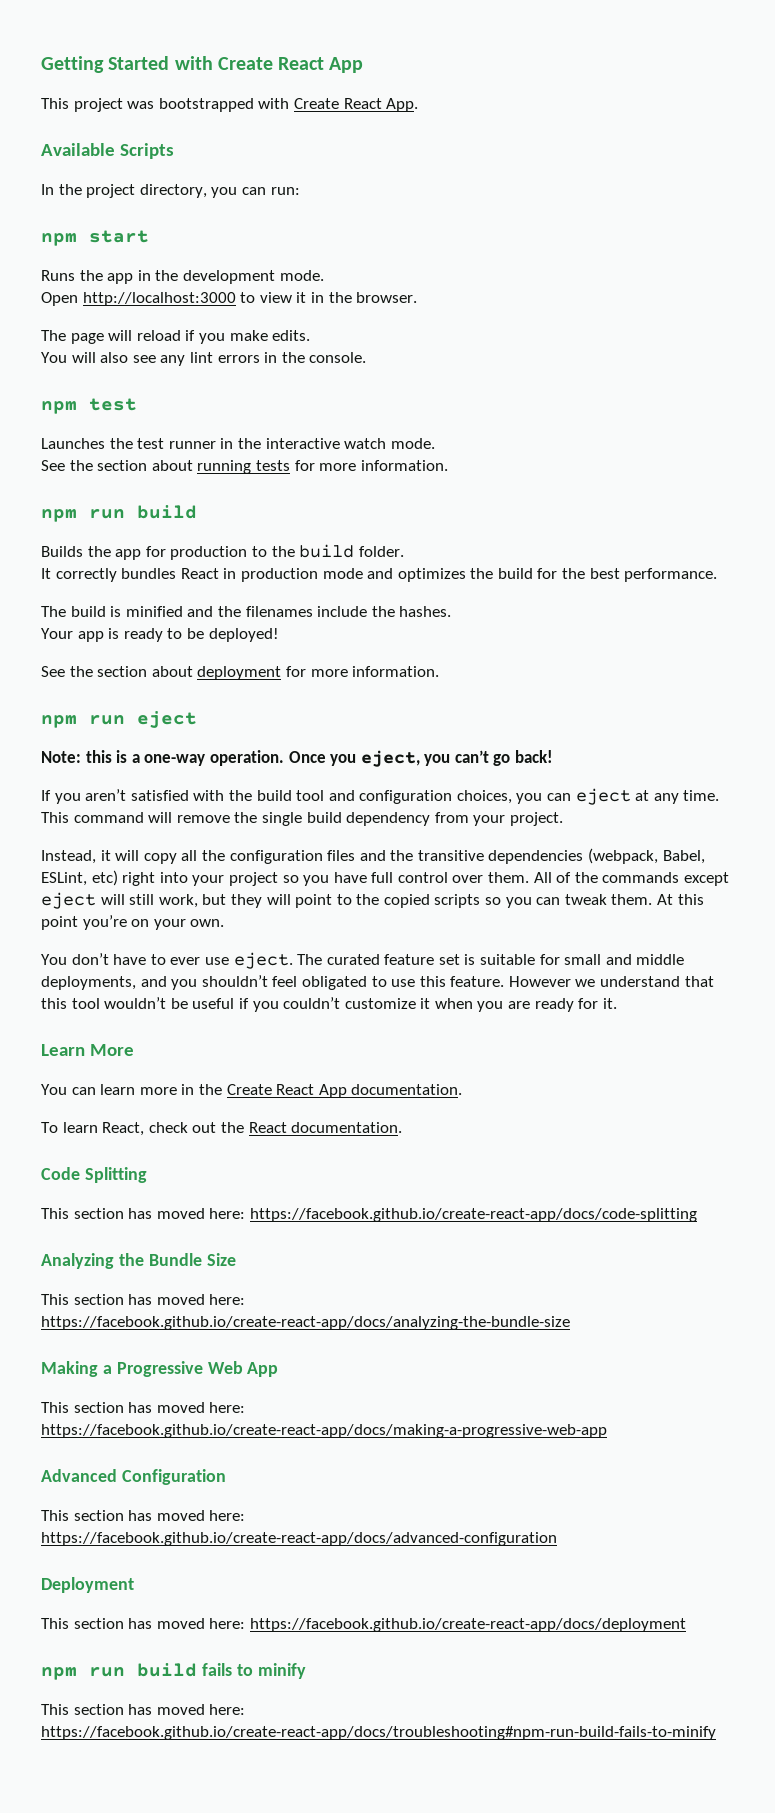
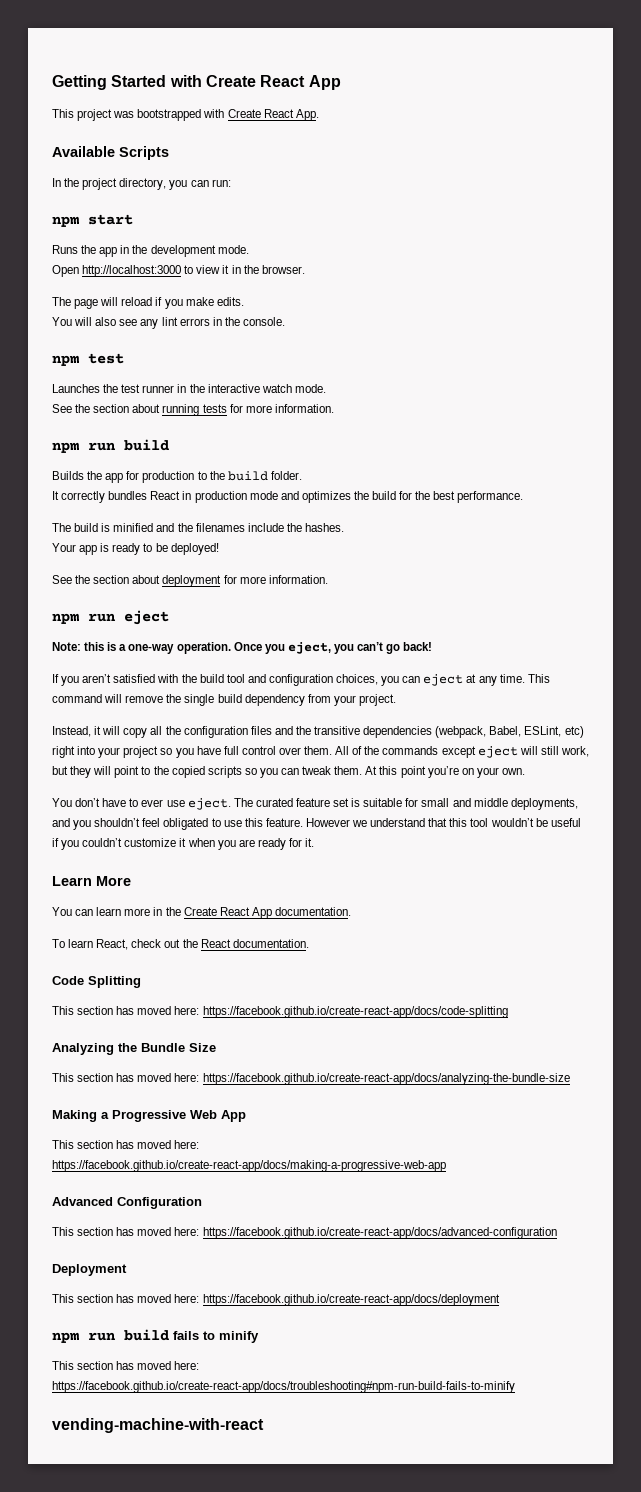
(716, 1733) none -> [52,1418,264,1433] // vending-machine-with-react

